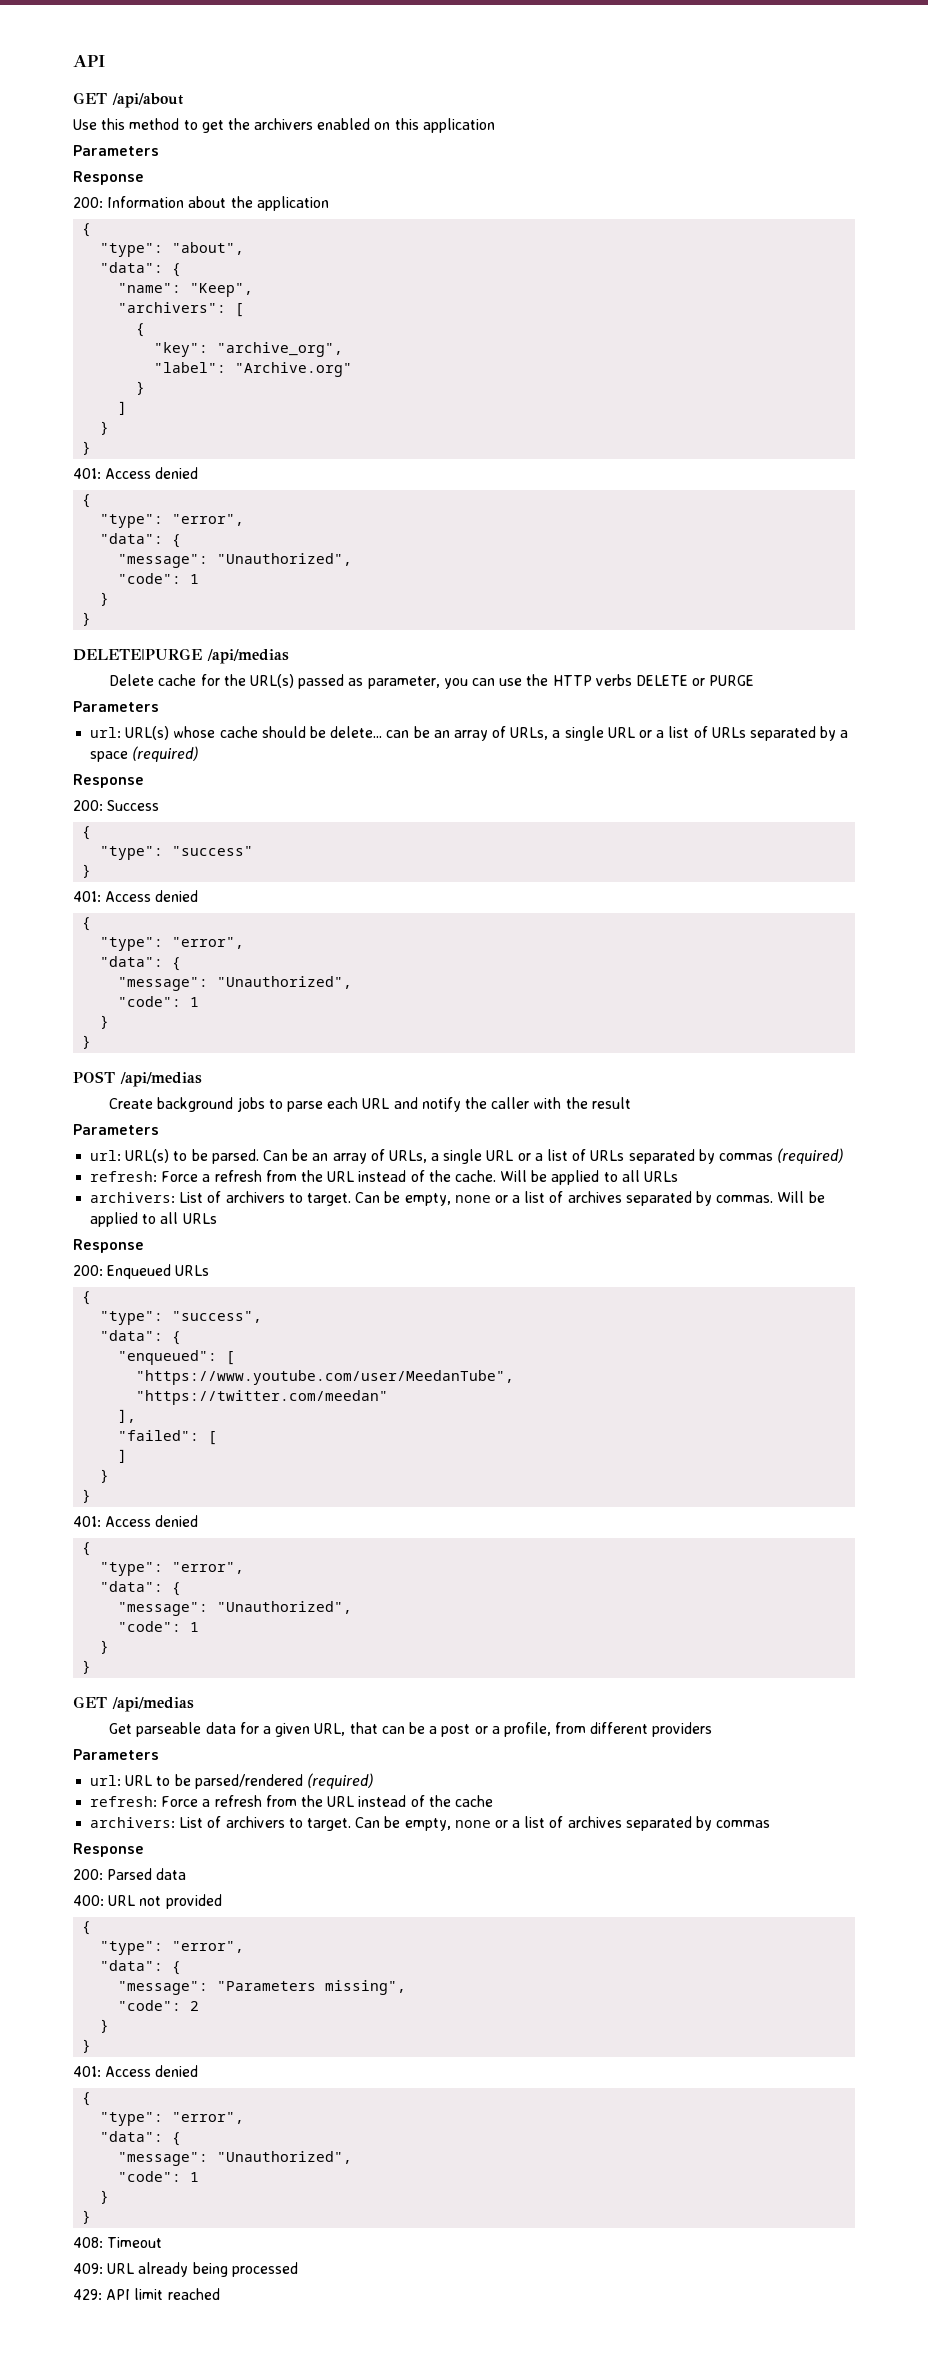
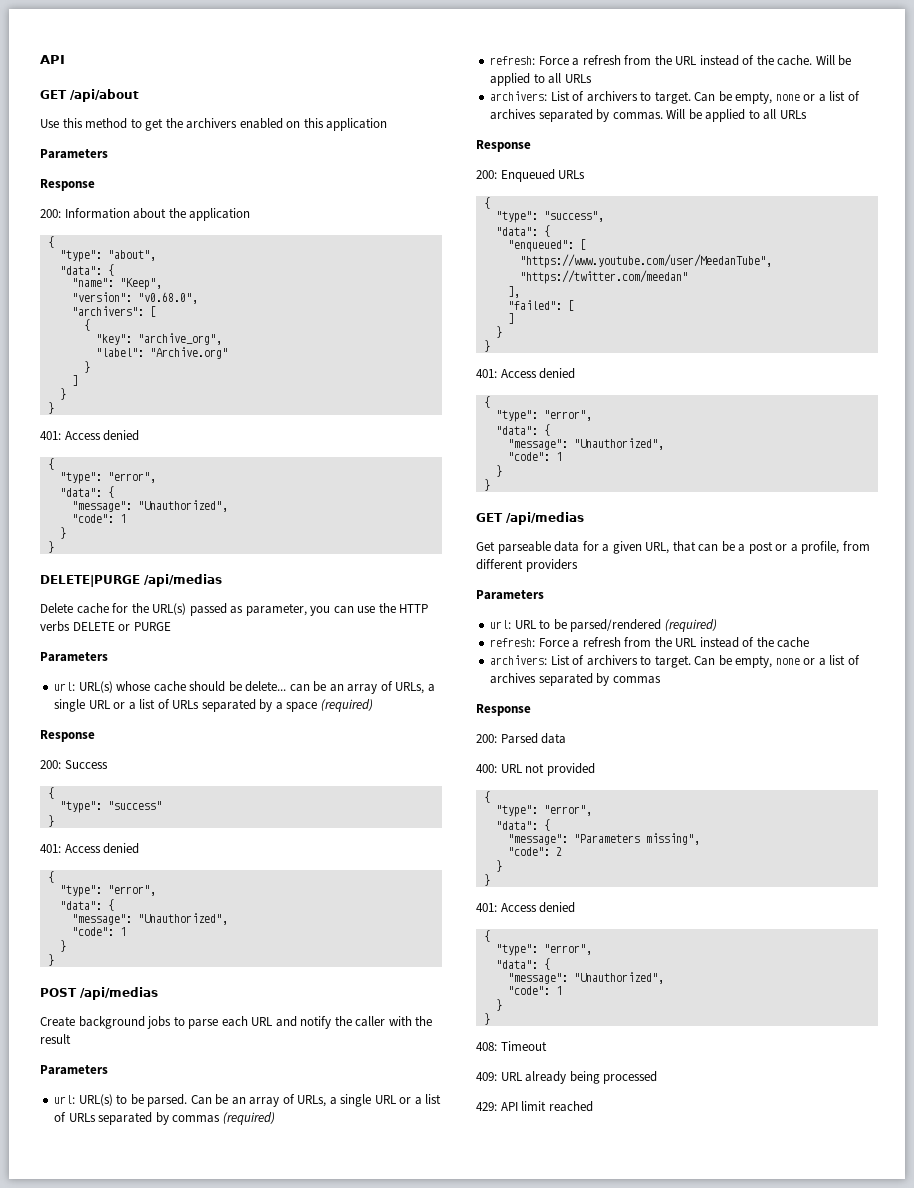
(254, 290) none -> [71,292,198,304] // "version": "v0.68.0",

